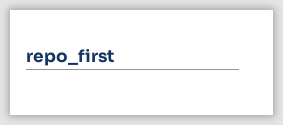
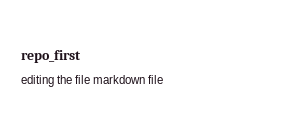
(114, 57) none -> [21,75,164,87] // editing the file markdown file

